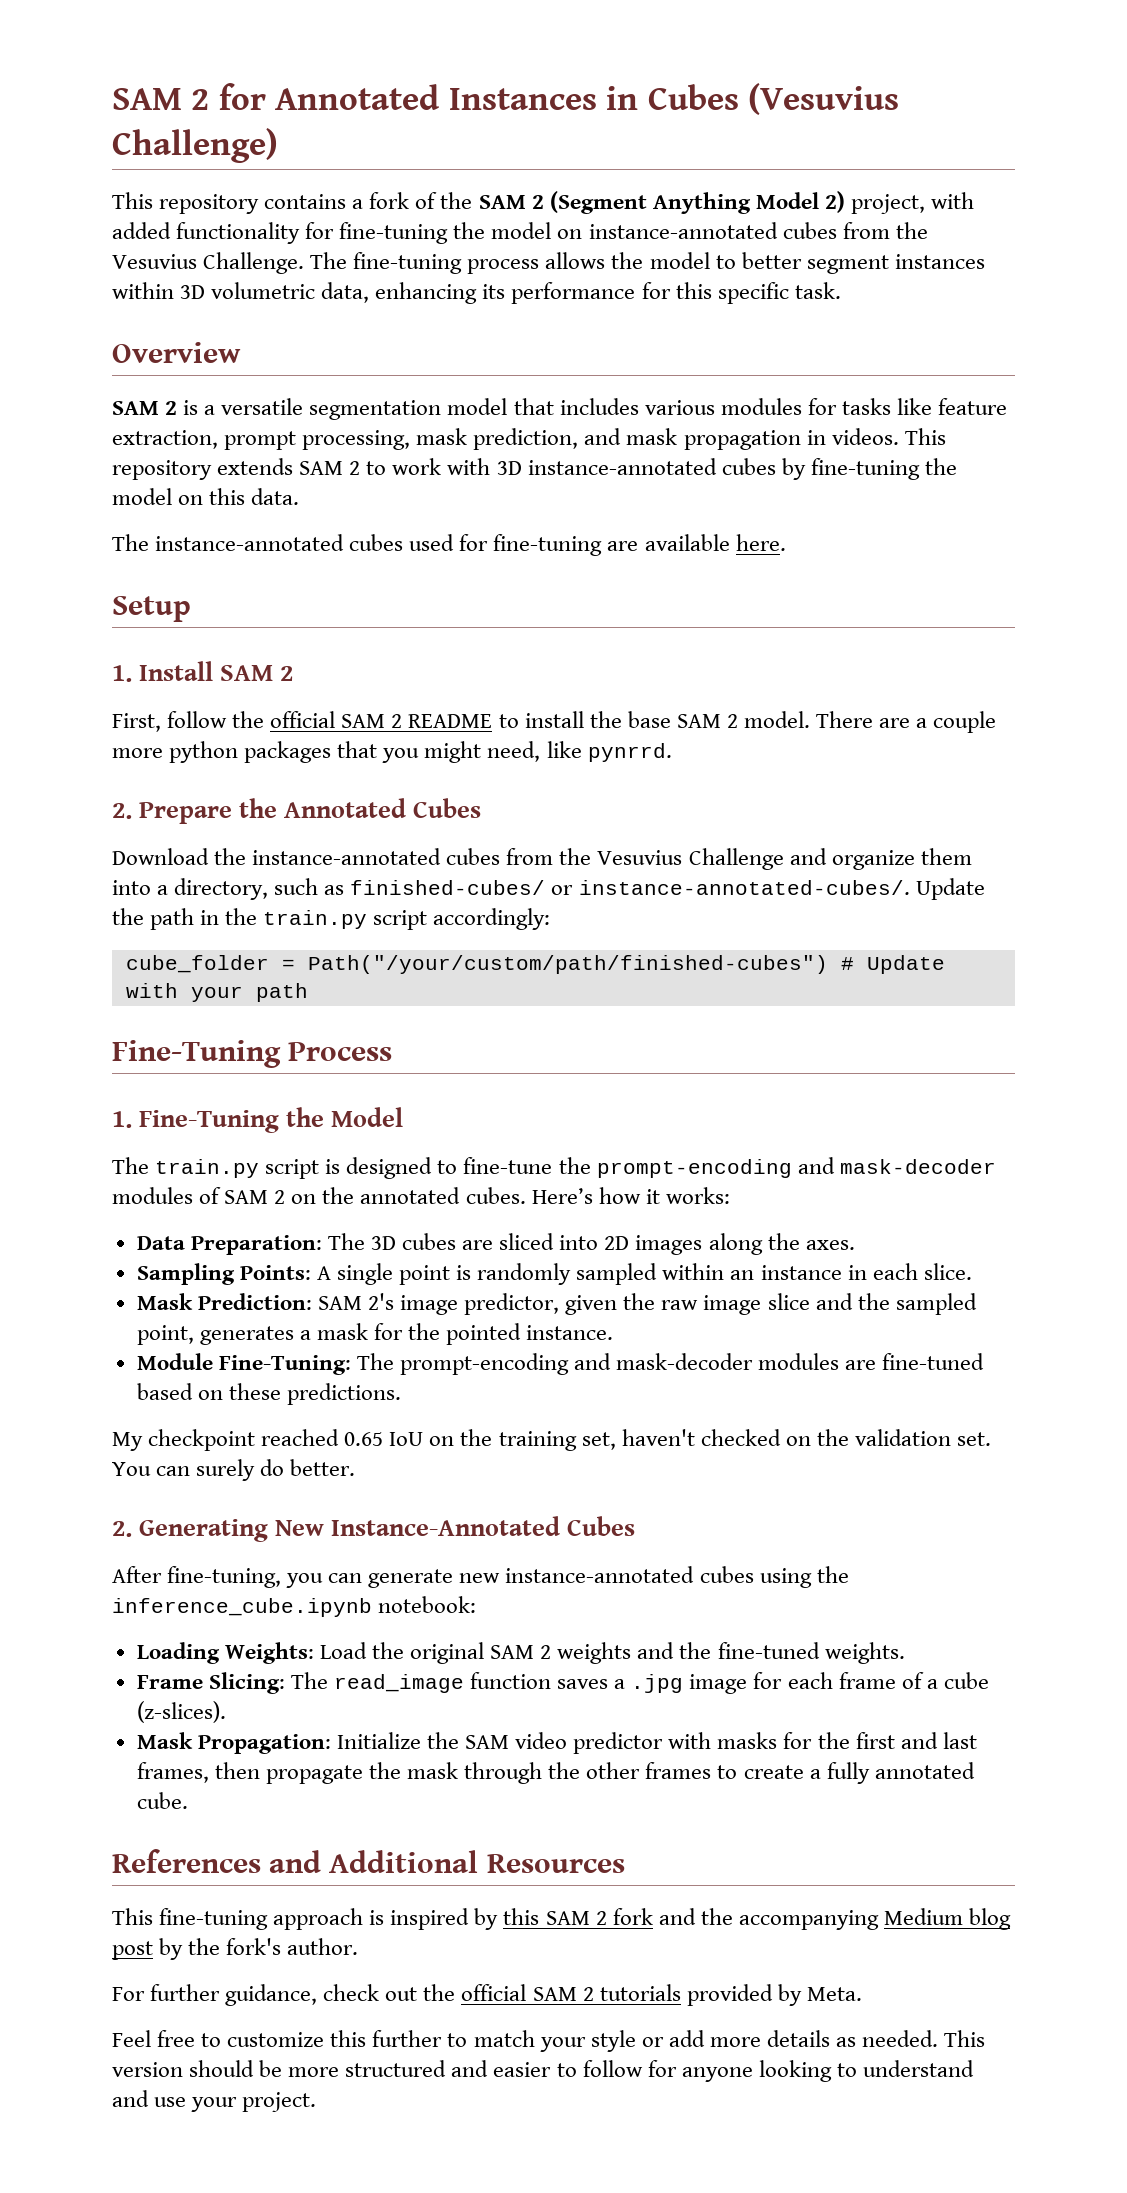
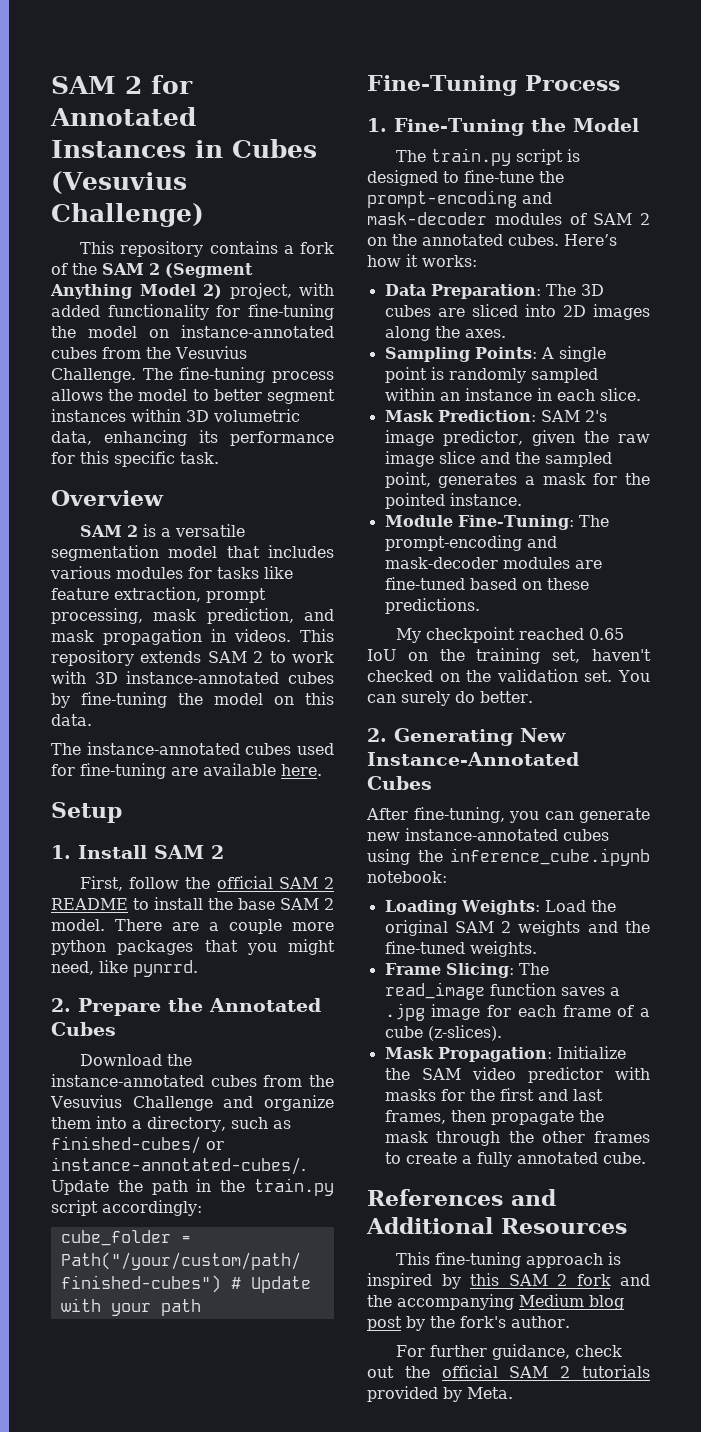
[112,2030,986,2052] [112,2060,974,2082] [112,2090,317,2112] // Feel free to customize this further to match your style or add more details as needed. This version should be more structured and easier to follow for anyone looking to understand and use your project. -> (513, 1393) none

